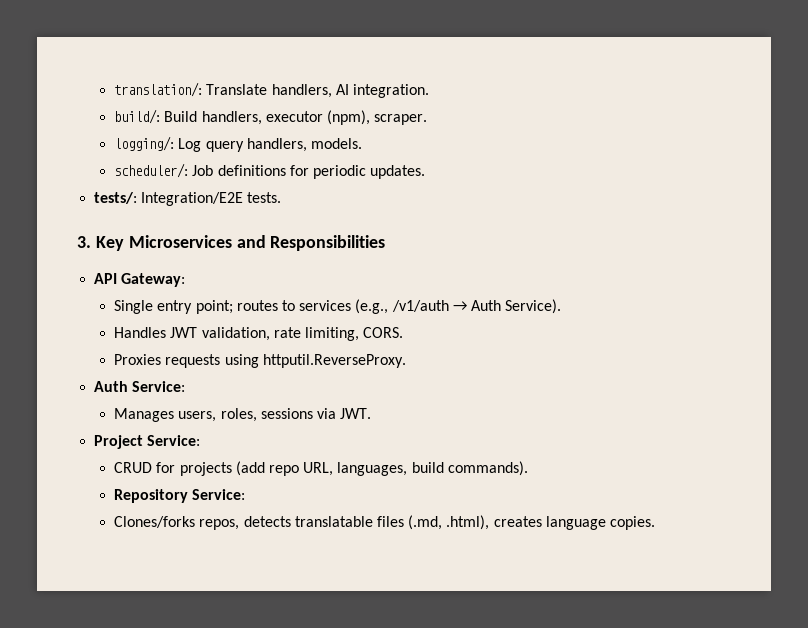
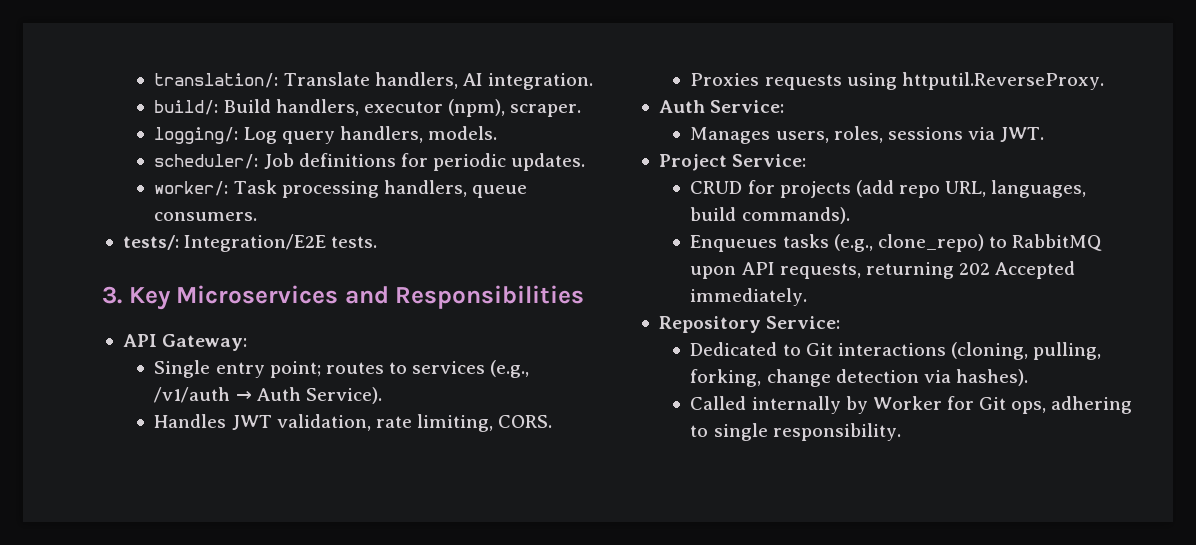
(426, 172) none -> [154,180,527,198] [154,212,258,221] // worker/: Task processing handlers, queue consumers.
[114,489,246,503] [114,515,655,530] Repository Service: // Clones/forks repos, detects translatable files (.md, .html), creates language copies. -> [690,234,1103,252] [690,261,1076,279] [690,288,808,306] [658,316,841,333] [690,342,1102,360] [690,369,1029,387] [690,396,1133,414] [690,423,901,441] Enqueues tasks (e.g., clone_repo) to RabbitMQ upon API requests, returning 202 Accepted immediately. // Repository Service: // Dedicated to Git interactions (cloning, pulling, forking, change detection via hashes). // Called internally by Worker for Git ops, adhering to single responsibility.

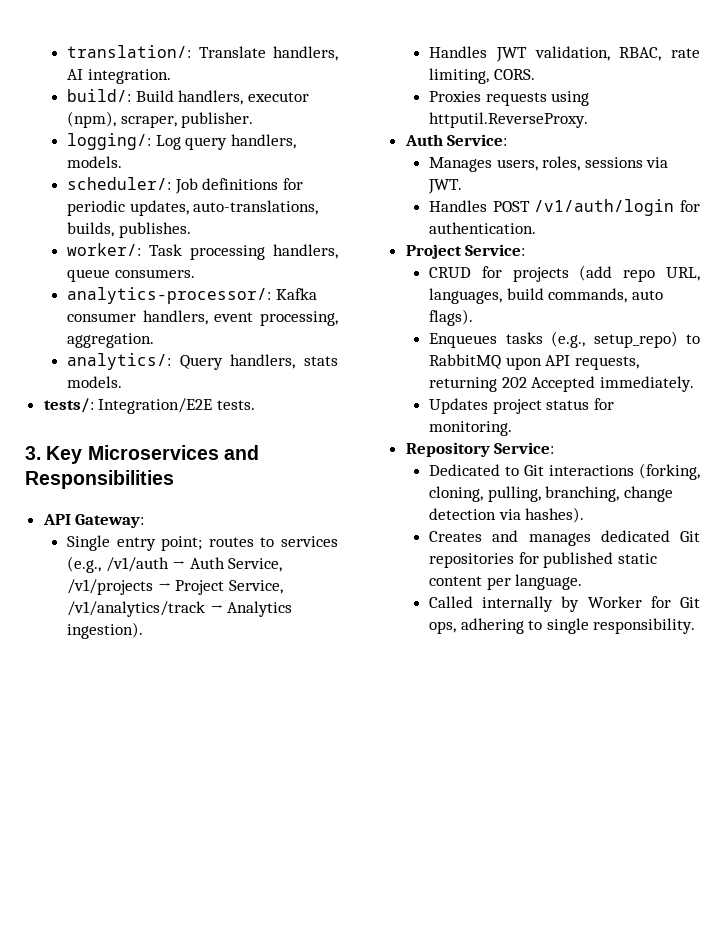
[510,104,582,117] scraper. -> [120,112,254,128] scraper, publisher.
[511,153,586,171] updates. -> [129,200,319,216] [67,222,191,238] updates, auto-translations, builds, publishes.
(258, 216) none -> [67,287,317,304] [67,310,338,326] [67,333,155,348] [67,353,338,370] [67,376,123,388] // analytics-processor/: Kafka consumer handlers, event processing, aggregation. // analytics/: Query handlers, stats models.
[305,387,382,404] Service). -> [228,558,283,572] [67,579,283,595] [67,601,293,617] [67,622,144,639] Service, /v1/projects → Project Service, /v1/analytics/track → Analytics ingestion).
(371, 422) none -> [619,47,662,61] RBAC,
(1045, 134) none -> [429,199,700,216] [429,222,537,234] // Handles POST /v1/auth/login for authentication.
[741,207,850,224] commands). -> [548,288,663,303] [429,309,474,326] commands, auto flags).
[877,234,984,252] clone_repo) -> [593,331,678,348] setup_repo)
(808, 297) none -> [429,398,614,414] [429,421,513,436] // Updates project status for monitoring.
[951,342,1102,360] [690,369,762,387] (cloning, pulling, forking, -> [639,463,700,480] [429,486,620,502] (forking, cloning, pulling, branching,
(1029, 377) none -> [429,530,700,546] [429,552,657,568] [429,574,583,590] // Creates and manages dedicated Git repositories for published static content per language.

